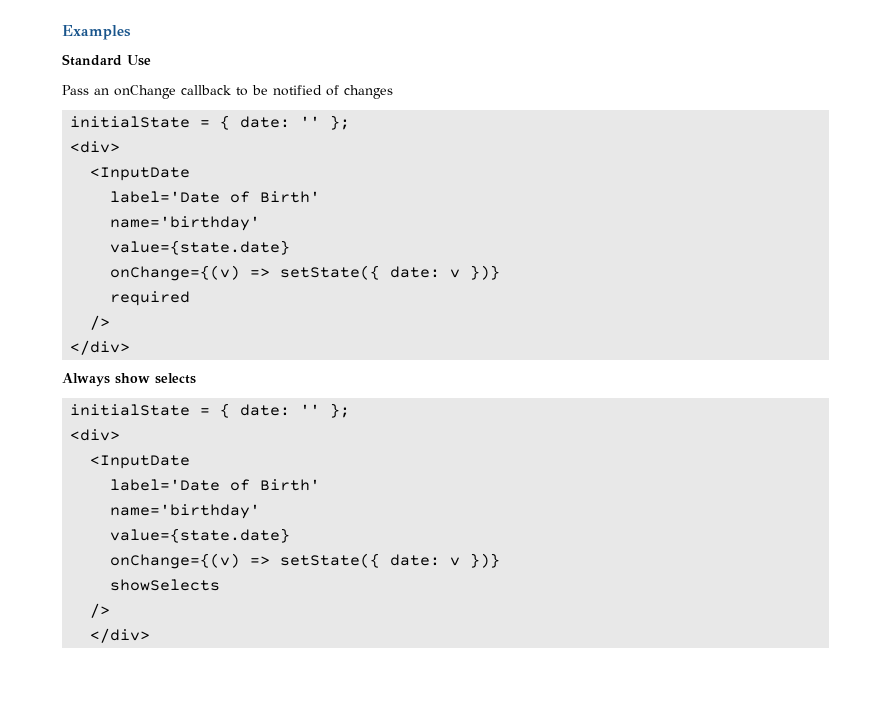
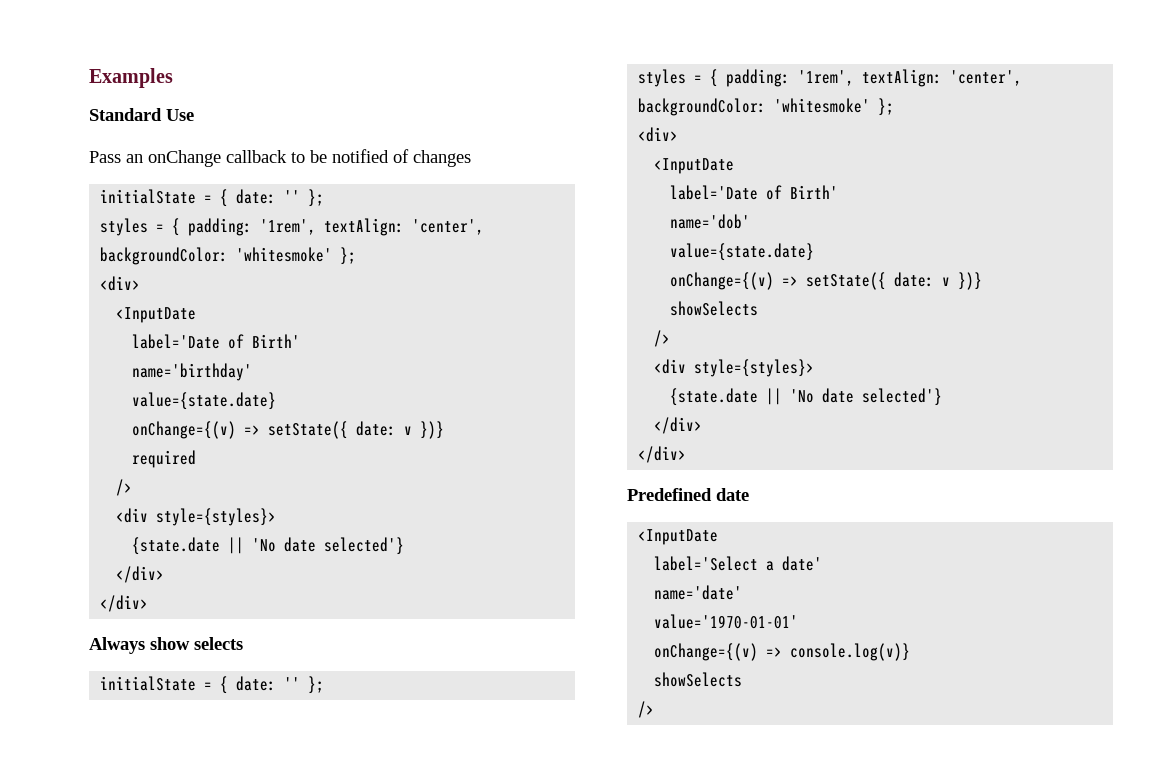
(351, 122) none -> [100,218,485,236] [100,247,357,265] // styles = { padding: '1rem', textAlign: 'center', backgroundColor: 'whitesmoke' };
(111, 322) none -> [116,508,277,526] [132,537,405,555] [116,566,165,583] // <div style={styles}> // {state.date || 'No date selected'} // </div>
[70,429,121,441] [90,455,191,469] [110,479,321,491] [110,504,261,519] // <div> // <InputDate // label='Date of Birth' // name='birthday' -> [638,69,1023,87] [638,98,895,116] [638,127,679,142] [654,158,735,174] [670,185,839,200] [670,214,751,229] // styles = { padding: '1rem', textAlign: 'center', backgroundColor: 'whitesmoke' }; // <div> // <InputDate // label='Date of Birth' // name='dob'
[90,628,151,643] </div> -> [654,359,815,377] [670,388,943,406] [654,417,703,434] [638,446,687,463] [627,488,749,501] [638,529,719,545] [654,556,823,571] [654,585,743,600] [654,614,799,629] [654,643,911,661] [654,672,743,687] [638,701,655,718] <div style={styles}> // {state.date || 'No date selected'} // </div> // </div> // Predefined date // <InputDate // label='Select a date' // name='date' // value='1970-01-01' // onChange={(v) => console.log(v)} // showSelects // />

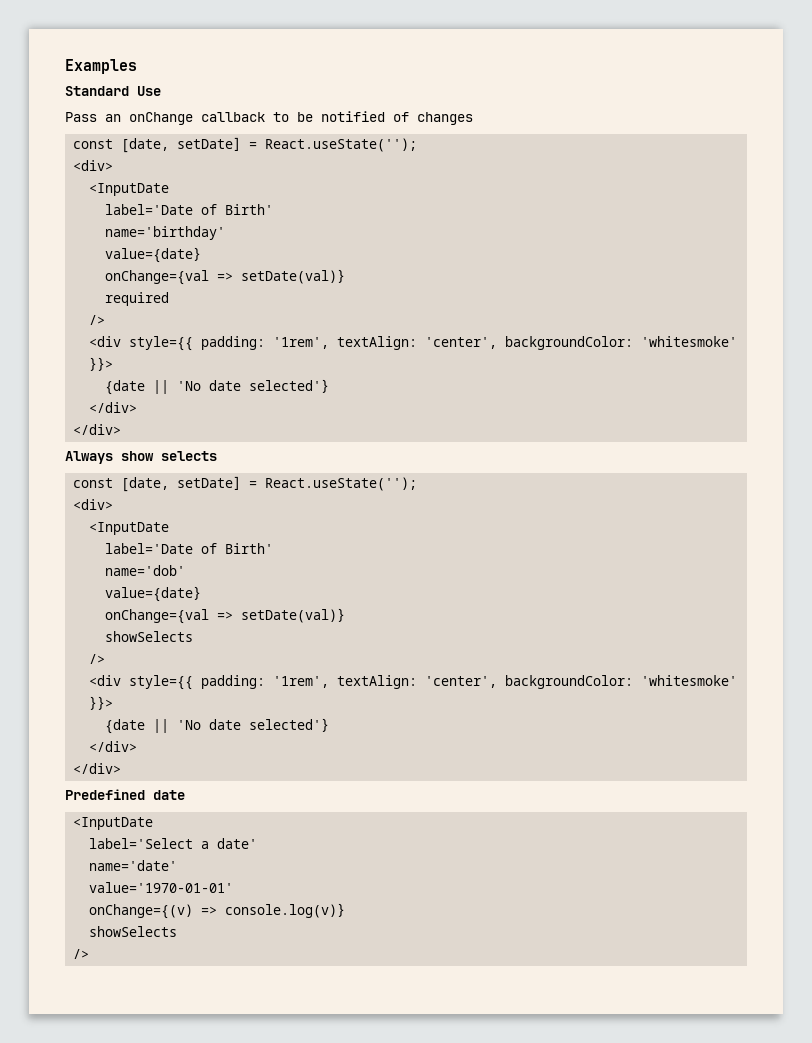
[100,189,325,207] [100,218,485,236] [100,247,357,265] initialState = { date: '' }; // styles = { padding: '1rem', textAlign: 'center', backgroundColor: 'whitesmoke' }; -> [73,137,418,153] const [date, setDate] = React.useState('');
[132,392,277,410] [132,421,445,439] [132,450,197,468] [116,479,133,496] [116,508,277,526] [132,537,221,555] value={state.date} // onChange={(v) => setState({ date: v })} // required // /> // <div style={styles}> // {state.date -> [105,247,202,263] [105,269,346,285] [105,292,170,306] [89,315,106,325] [89,336,738,351] [89,357,114,371] [105,380,146,395] value={date} // onChange={val => setDate(val)} // required // /> // <div style={{ padding: '1rem', textAlign: 'center', backgroundColor: 'whitesmoke' }}> // {date
[100,676,325,694] [638,69,1023,87] [638,98,895,116] initialState = { date: '' }; // styles = { padding: '1rem', textAlign: 'center', backgroundColor: 'whitesmoke' }; -> [73,476,418,492] const [date, setDate] = React.useState('');
[670,243,815,261] [670,272,983,290] [670,301,759,316] [654,330,671,347] [654,359,815,377] [670,388,759,406] value={state.date} // onChange={(v) => setState({ date: v })} // showSelects // /> // <div style={styles}> // {state.date -> [105,586,202,602] [105,608,346,624] [105,631,194,642] [89,654,106,664] [89,675,738,690] [89,696,114,710] [105,719,146,734] value={date} // onChange={val => setDate(val)} // showSelects // /> // <div style={{ padding: '1rem', textAlign: 'center', backgroundColor: 'whitesmoke' }}> // {date

